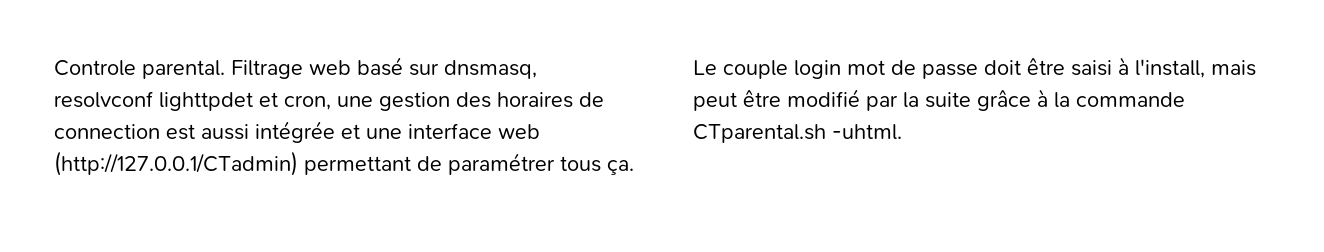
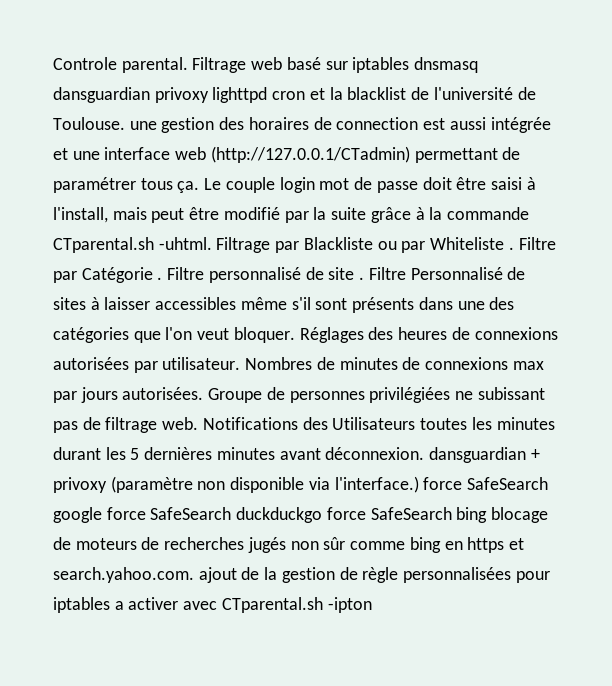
[444,60,537,79] [54,91,331,111] dnsmasq, resolvconf lighttpdet et cron, -> [352,57,479,73] [53,87,536,103] [53,117,125,130] iptables dnsmasq dansguardian privoxy lighttpd cron et la blacklist de l'université de Toulouse.
(902, 132) none -> [216,237,556,253] [53,267,526,283] [53,297,515,313] [53,327,558,343] [53,357,544,373] [53,387,545,403] [53,417,555,433] [53,447,540,463] [53,476,549,493] [53,507,549,523] [53,537,524,553] [53,567,550,583] [53,597,372,613] Filtrage par Blackliste ou par Whiteliste . Filtre par Catégorie . Filtre personnalisé de site . Filtre Personnalisé de sites à laisser accessibles même s'il sont présents dans une des catégories que l'on veut bloquer. Réglages des heures de connexions autorisées par utilisateur. Nombres de minutes de connexions max par jours autorisées. Groupe de personnes privilégiées ne subissant pas de filtrage web. Notifications des Utilisateurs toutes les minutes durant les 5 dernières minutes avant déconnexion. dansguardian + privoxy (paramètre non disponible via l'interface.) force SafeSearch google force SafeSearch duckduckgo force SafeSearch bing blocage de moteurs de recherches jugés non sûr comme bing en https et search.yahoo.com. ajout de la gestion de règle personnalisées pour iptables a activer avec CTparental.sh -ipton

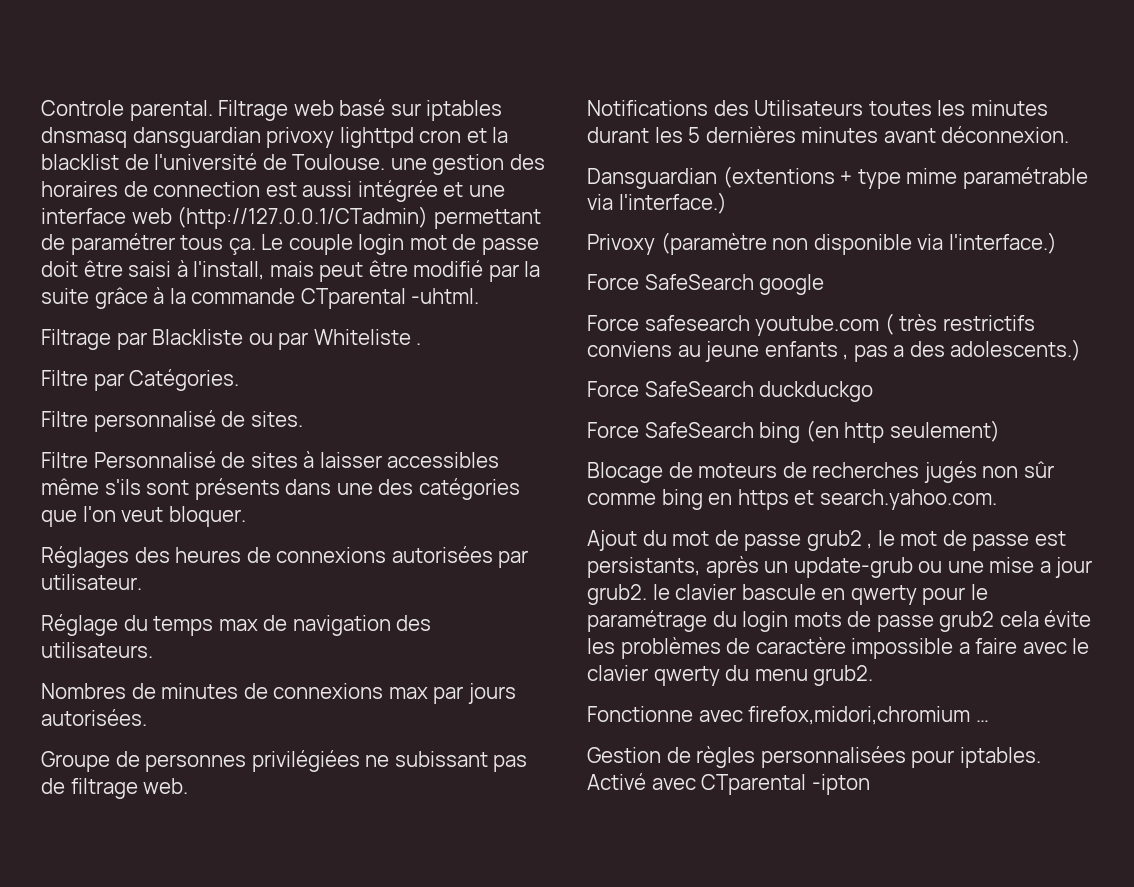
[53,237,154,253] CTparental.sh -> [300,288,406,309] CTparental
(212, 243) none -> (480, 296) //
(514, 248) none -> (422, 344) //
[81,267,163,283] Catégorie . -> [129,369,240,391] Catégories. //
[328,267,365,280] site . -> [250,411,303,427] sites. //
[291,297,311,310] s'il -> [104,479,141,495] s'ils
(295, 335) none -> (246, 516) //
(241, 363) none -> [41,614,432,636] [41,642,153,658] // Réglage du temps max de navigation des utilisateurs. //
(204, 393) none -> (147, 717) //
(199, 423) none -> (189, 786) //
[429,447,540,463] [53,477,107,493] dansguardian + privoxy -> [587,166,1088,189] [587,192,727,214] [587,234,655,255] // Dansguardian (extentions + type mime paramétrable via l'interface.) // Privoxy
[423,477,463,490] force -> [587,274,639,290] // Force
[106,507,146,520] force -> [587,313,1035,336] [587,339,1082,362] [587,381,639,397] // Force safesearch youtube.com ( très restrictifs conviens au jeune enfants , pas a des adolescents.) // Force
[326,507,366,520] force -> [587,422,639,438] // Force
[491,507,549,523] blocage -> [805,420,1000,443] [587,462,663,483] (en http seulement) // Blocage
[198,567,550,583] [53,597,323,613] ajout de la gestion de règle personnalisées pour iptables a activer avec CTparental.sh -> [587,530,1066,551] [587,556,1093,578] [587,584,988,605] [587,610,1092,632] [587,637,1090,659] [587,665,874,686] [587,706,989,725] [587,746,1041,768] [587,773,807,795] // Ajout du mot de passe grub2 , le mot de passe est persistants, après un update-grub ou une mise a jour grub2. le clavier bascule en qwerty pour le paramétrage du login mots de passe grub2 cela évite les problèmes de caractère impossible a faire avec le clavier qwerty du menu grub2. // Fonctionne avec firefox,midori,chromium … // Gestion de règles personnalisées pour iptables. Activé avec CTparental

